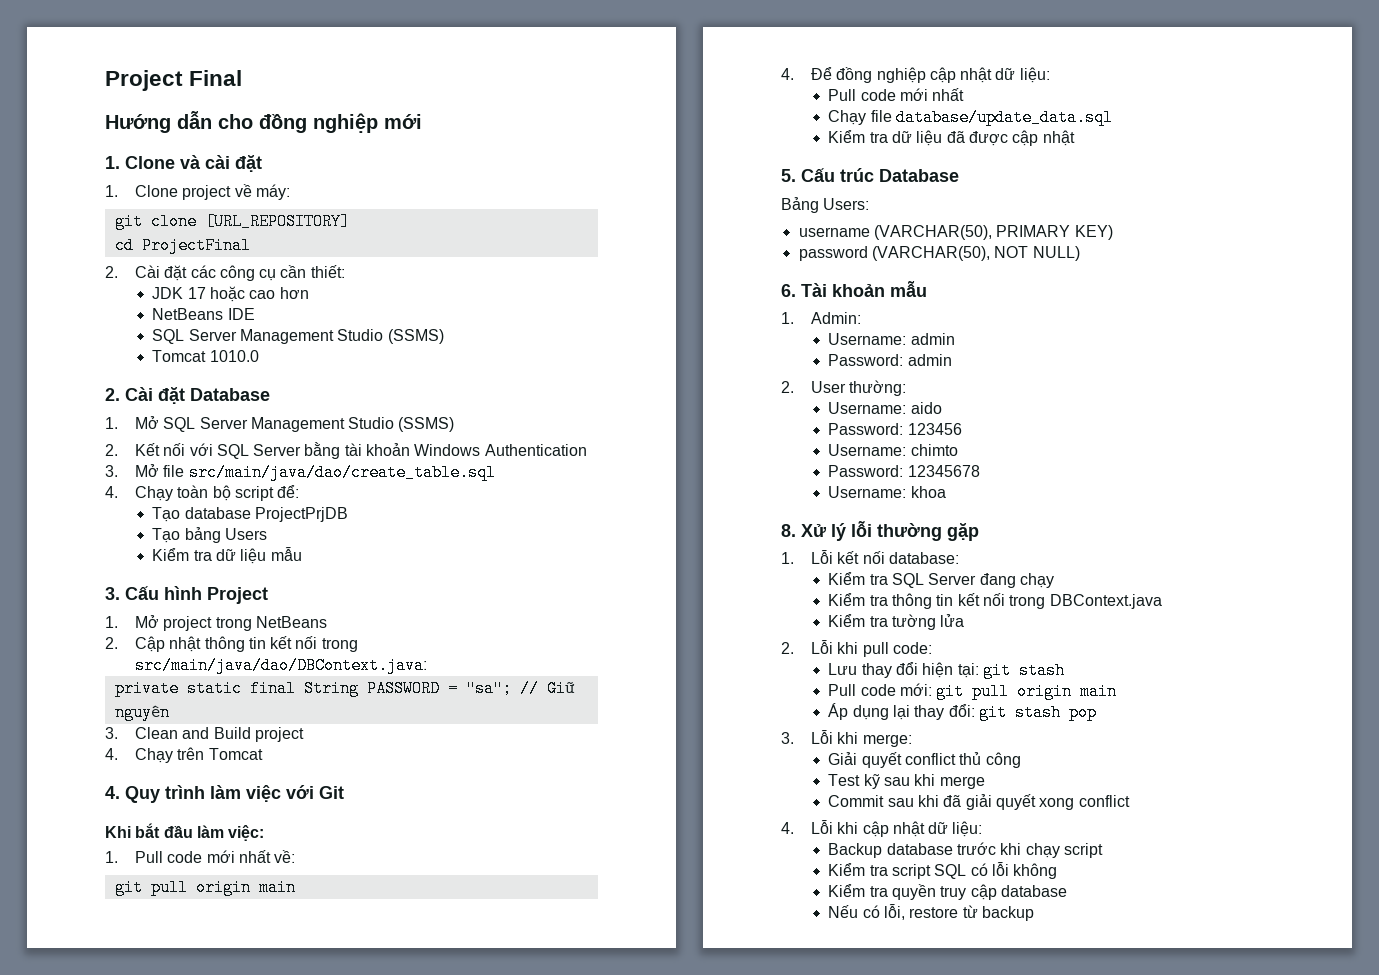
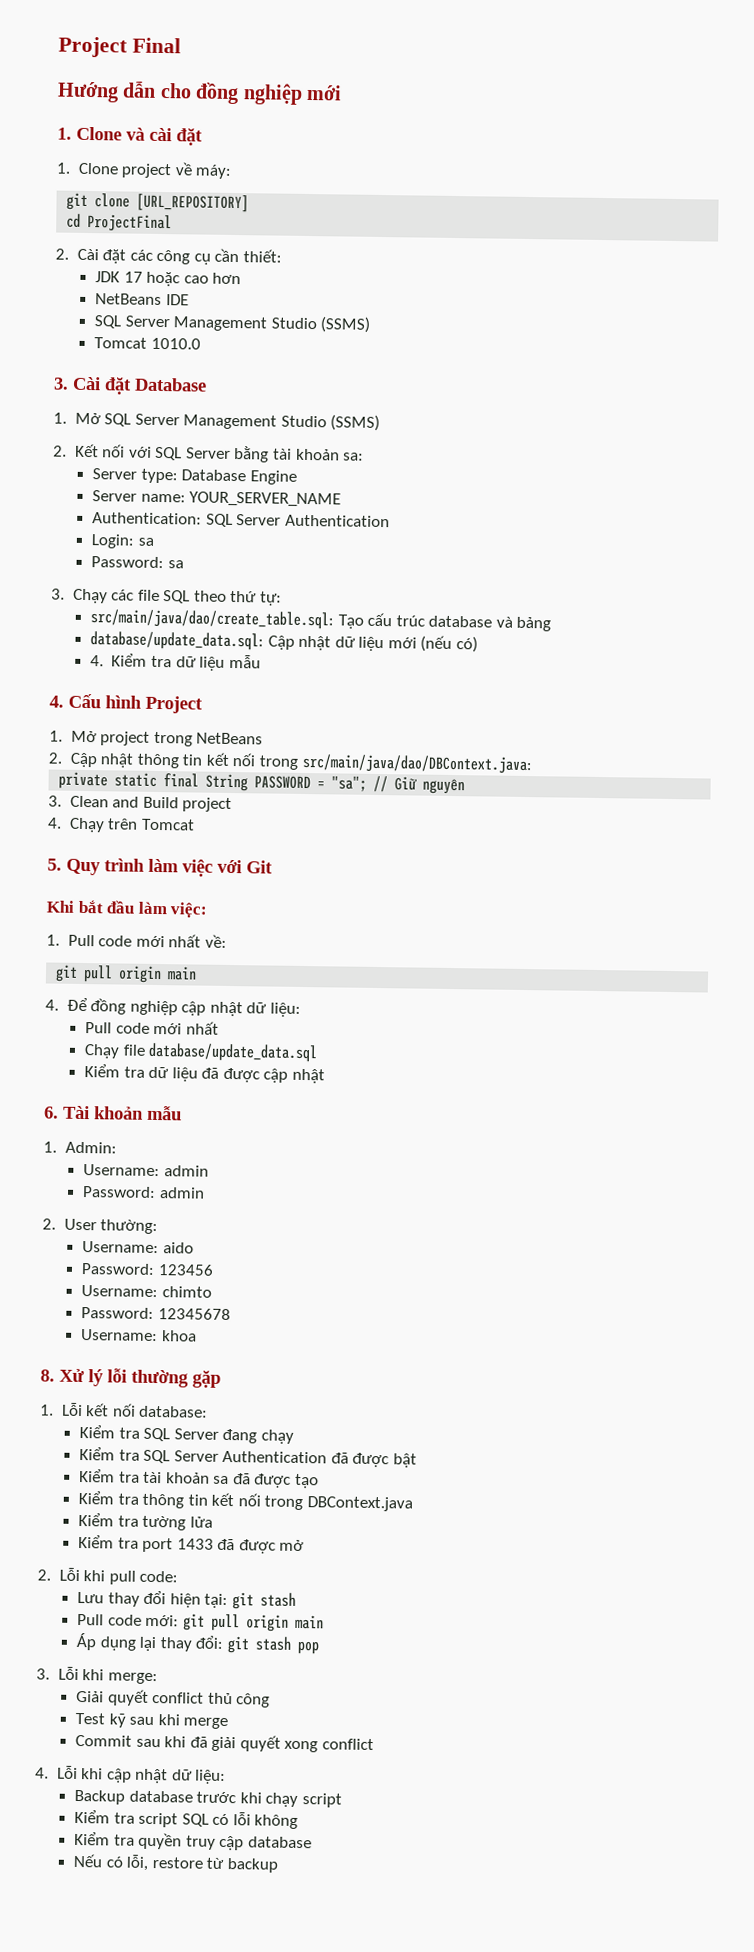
[105,388,120,401] 2. -> [53,377,69,390] 3.
[414,444,587,456] [105,464,496,481] [105,485,300,501] [152,507,349,522] [152,527,268,543] Windows Authentication // 3. Mở file src/main/java/dao/create_table.sql // 4. Chạy toàn bộ script để: // Tạo database ProjectPrjDB // Tạo bảng Users // -> [343,452,365,461] [91,468,297,485] [91,490,342,508] [91,512,390,528] [90,534,154,549] [90,556,184,569] [51,588,283,606] [89,609,552,632] [89,631,479,653] [89,655,104,667] sa: // Server type: Database Engine // Server name: YOUR_SERVER_NAME // Authentication: SQL Server Authentication // Login: sa // Password: sa // 3. Chạy các file SQL theo thứ tự: // src/main/java/dao/create_table.sql: Tạo cấu trúc database và bảng // database/update_data.sql: Cập nhật dữ liệu mới (nếu có) // 4.
[105,587,120,600] 3. -> [49,695,64,708] 4.
[105,786,120,799] 4. -> [47,858,62,871] 5.
[781,168,959,182] [781,197,870,213] [798,225,1113,240] [798,246,1080,261] // 5. Cấu trúc Database // Bảng Users: // username (VARCHAR(50), PRIMARY KEY) // password (VARCHAR(50), NOT NULL) -> (326, 1076) none
(1055, 580) none -> [78,1446,418,1468] [78,1468,320,1489] // Kiểm tra SQL Server Authentication đã được bật // Kiểm tra tài khoản sa đã được tạo
(965, 620) none -> [77,1534,305,1554] // Kiểm tra port 1433 đã được mở

